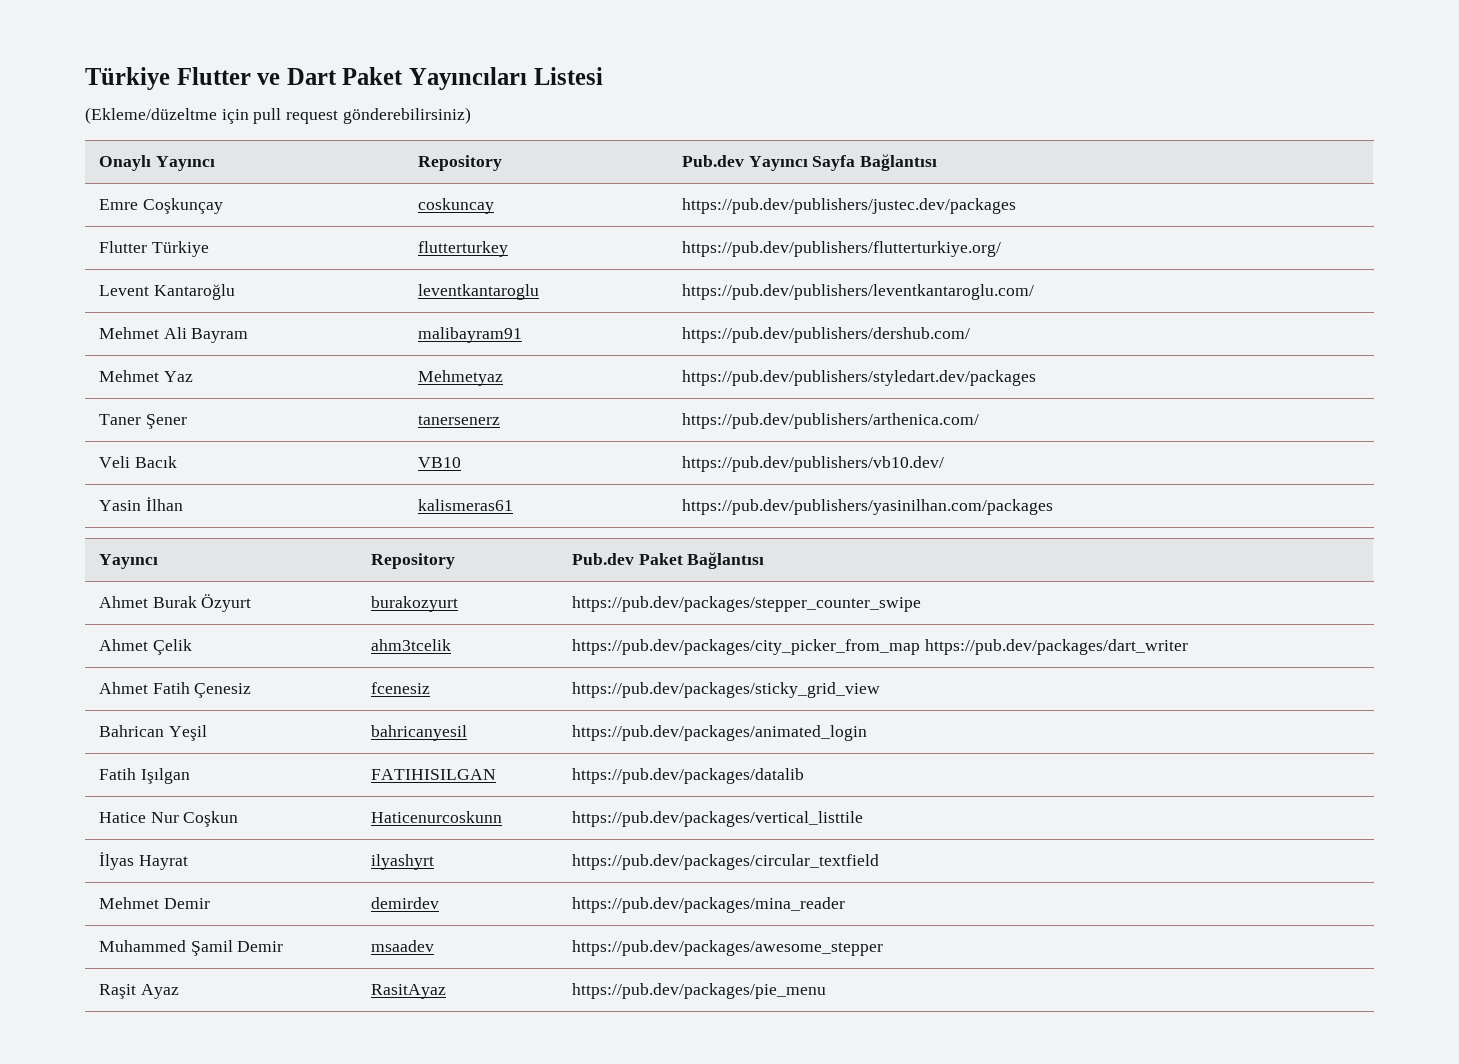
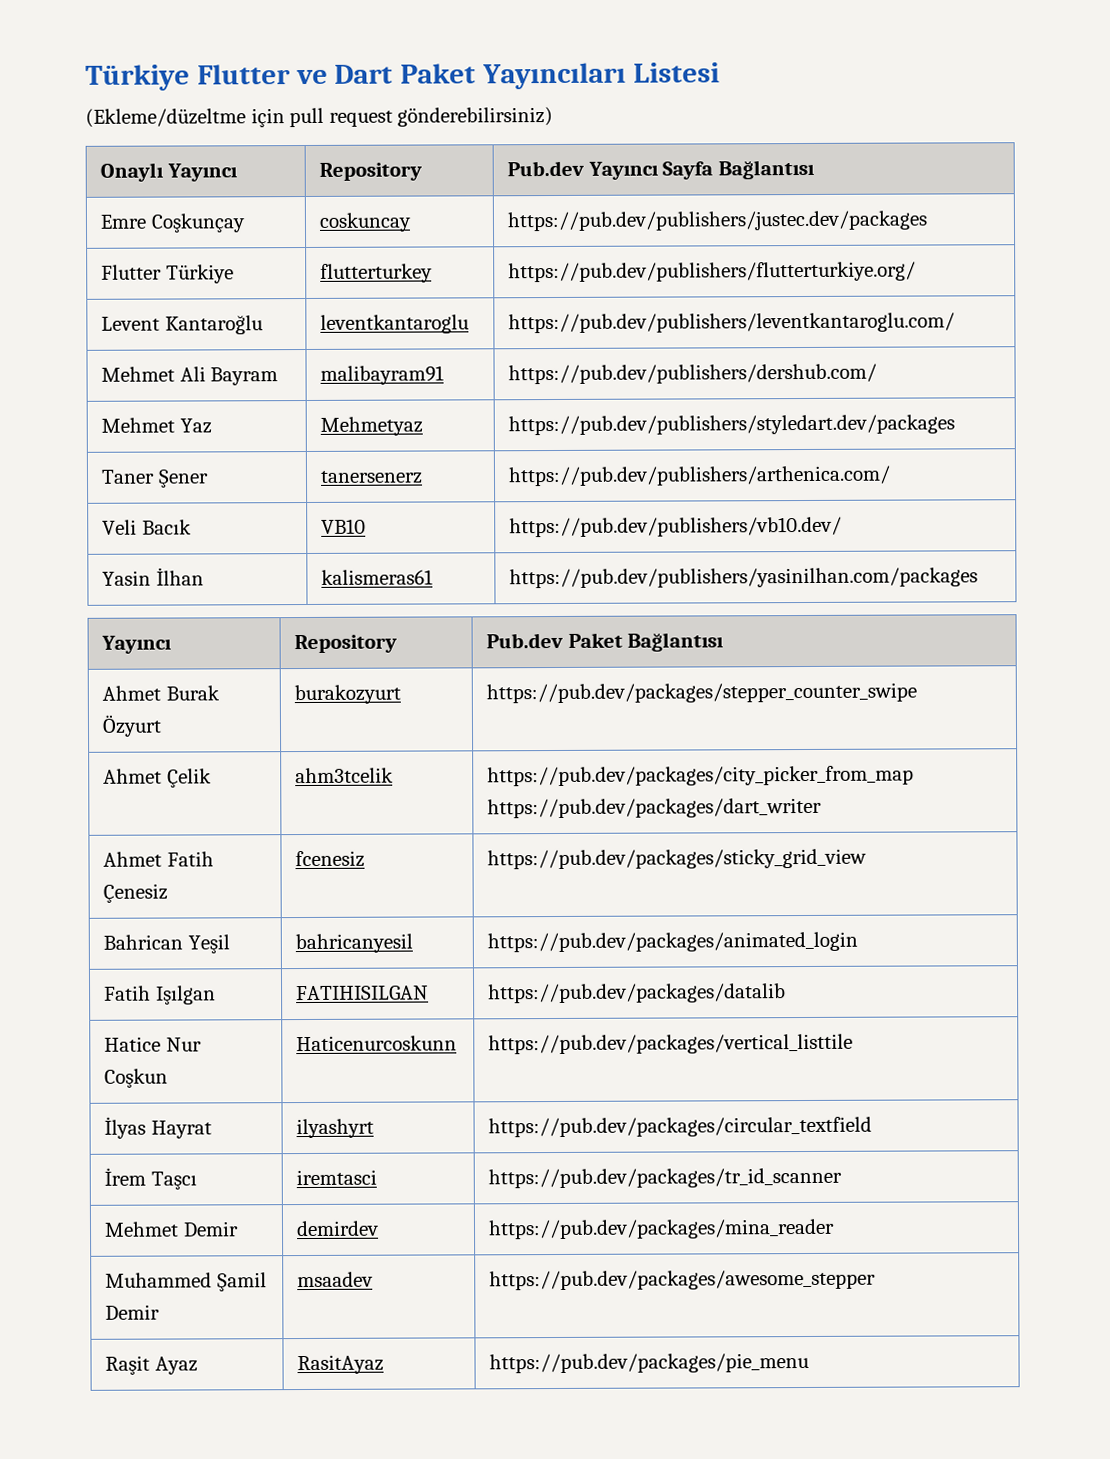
(879, 862) none -> [104,1167,197,1190] [296,1169,378,1186] [488,1167,843,1189] // İrem Taşcı | iremtasci | https://pub.dev/packages/tr_id_scanner

